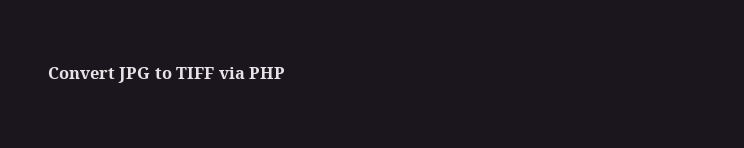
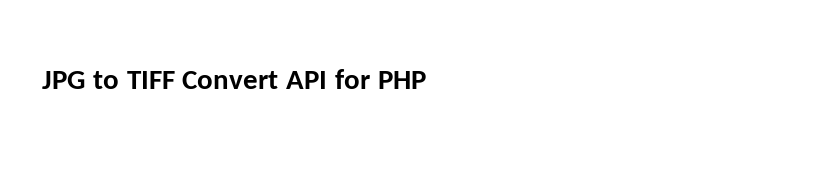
[48,67,115,79] Convert -> (42, 80) none
[218,67,245,79] via -> [182,69,371,89] Convert API for

